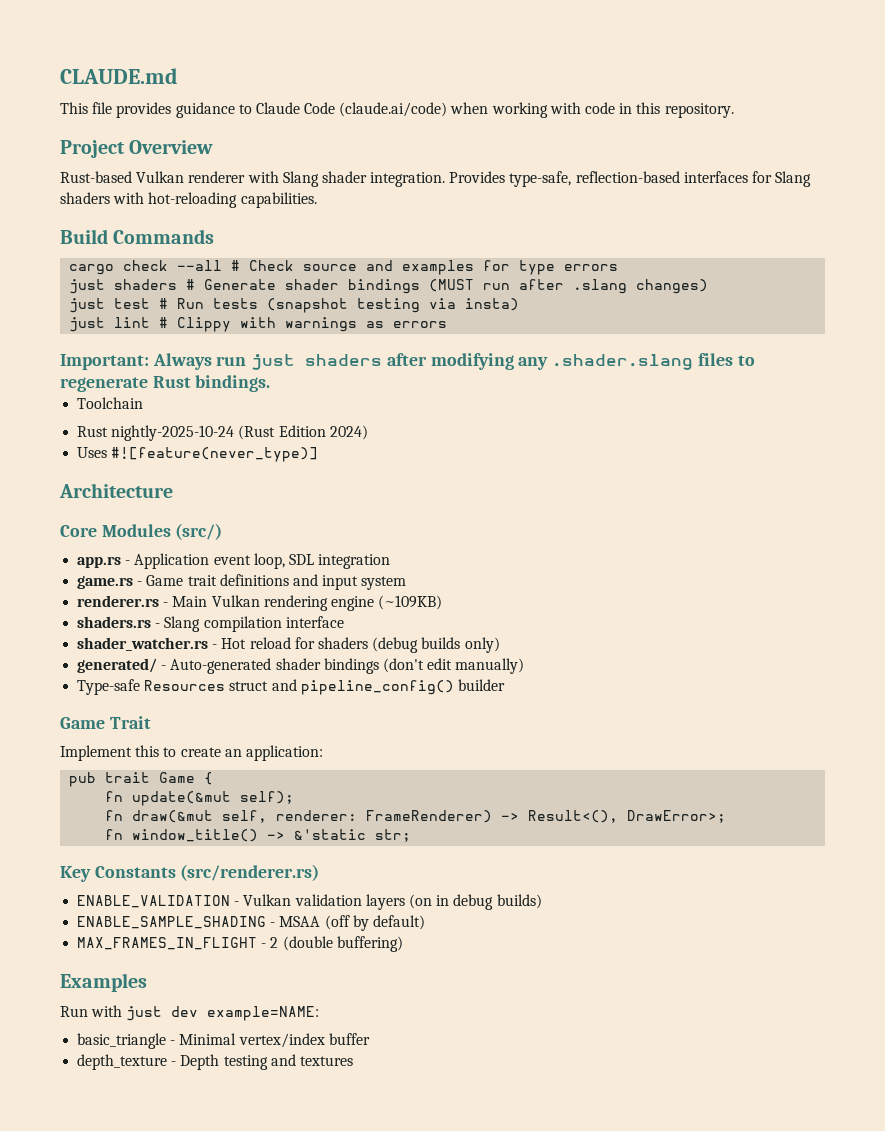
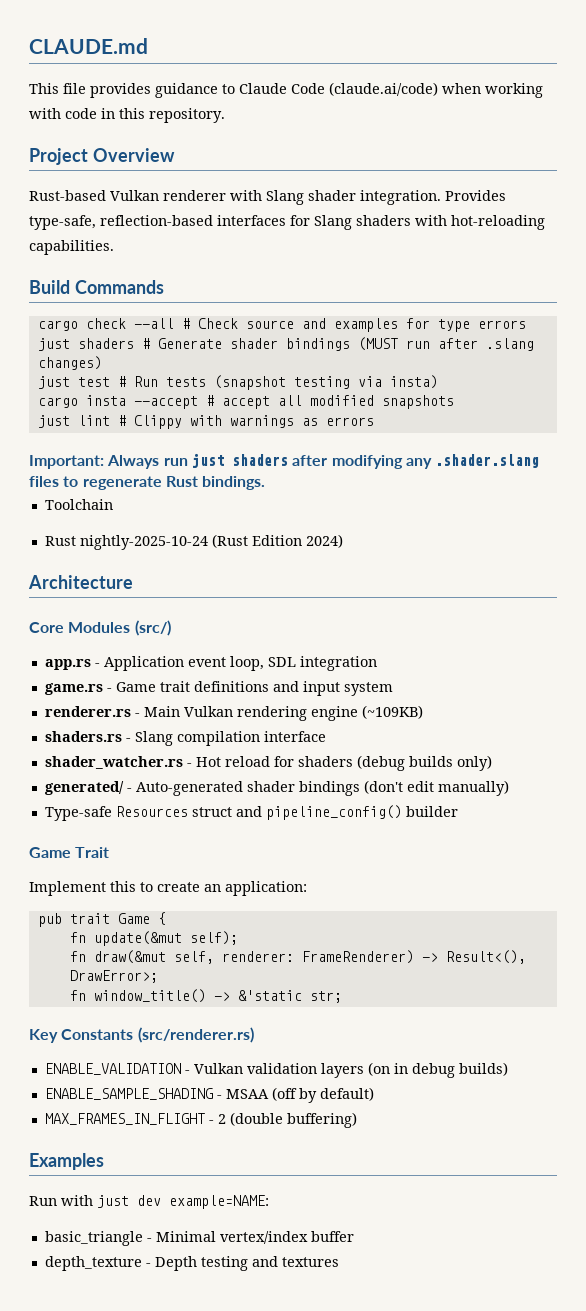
(520, 304) none -> [37,395,454,409] // cargo insta --accept # accept all modified snapshots
[77,447,319,462] // Uses #![feature(never_type)] -> (343, 541) none

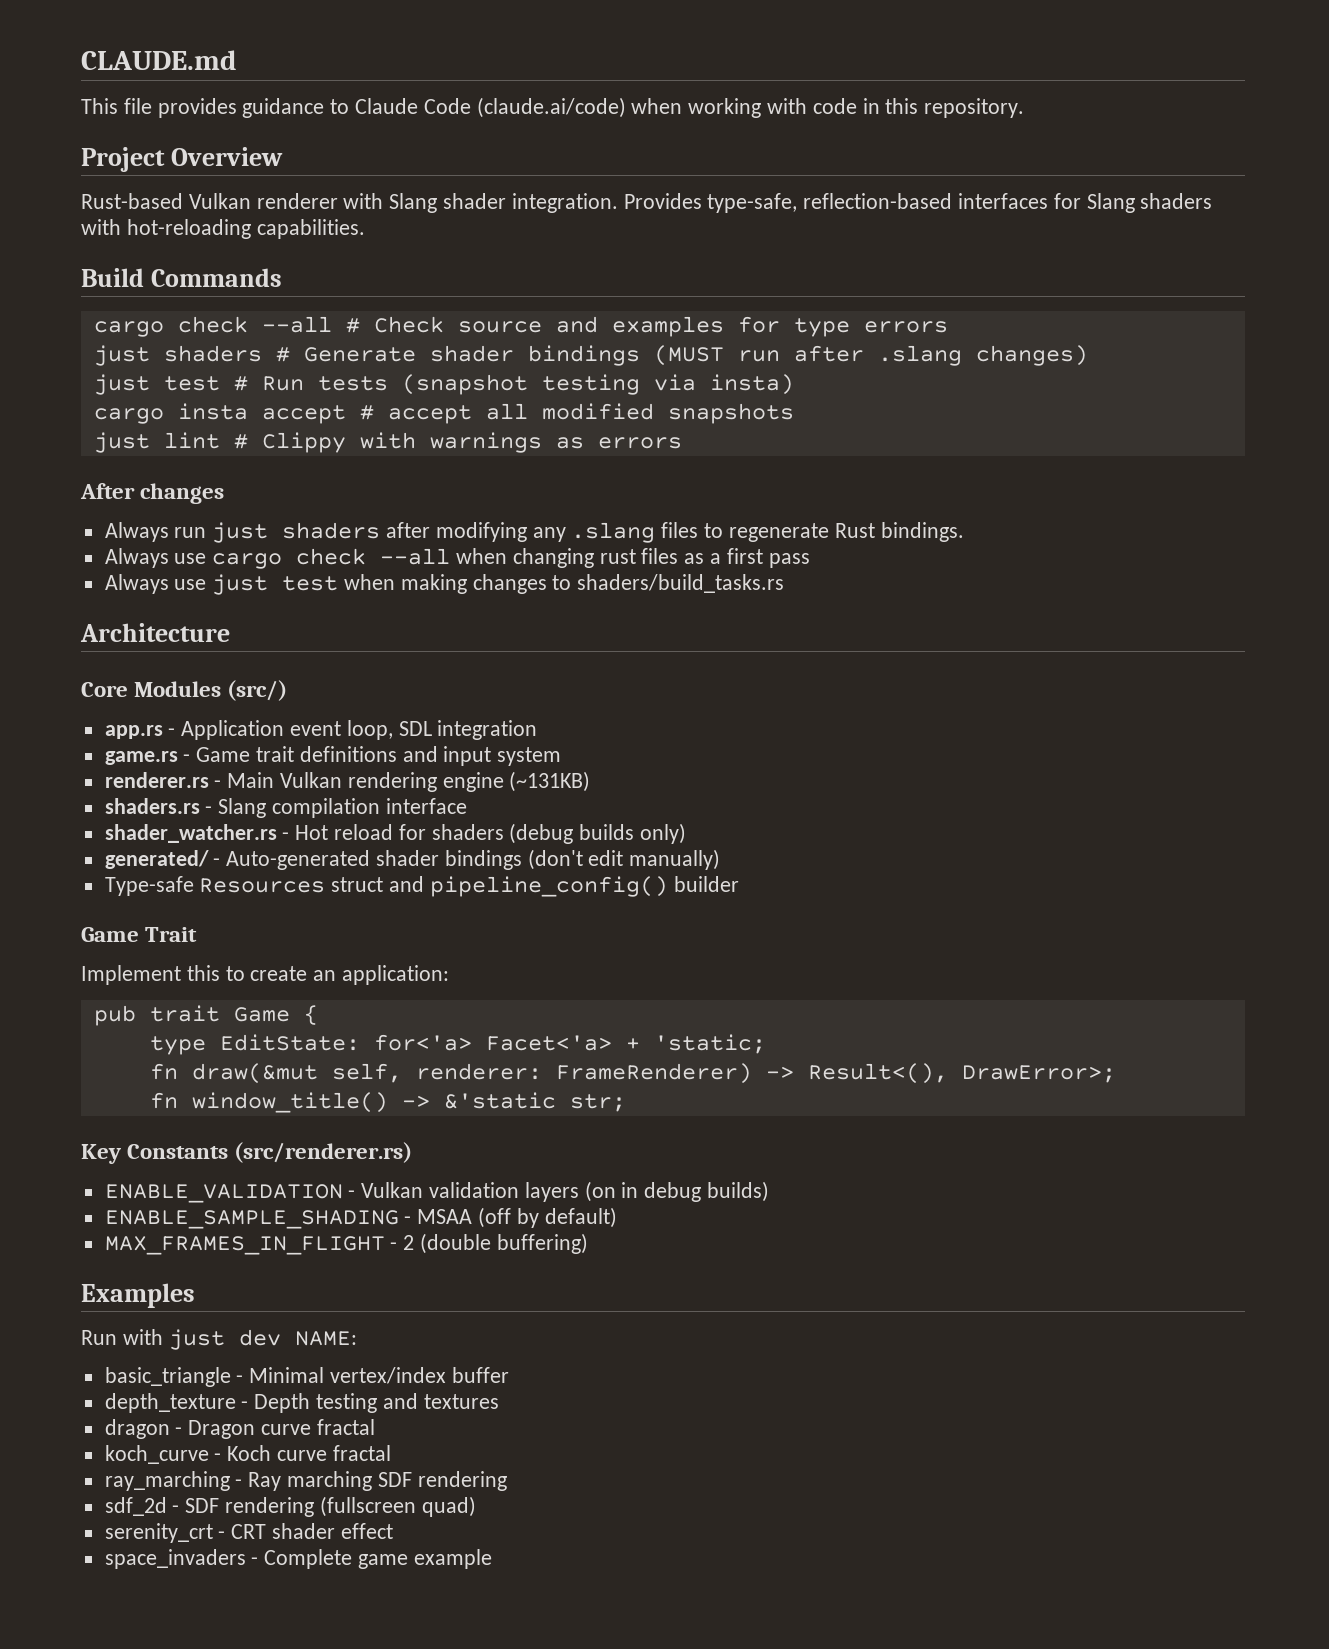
[133,396,198,409] --accept -> [261,405,346,424] accept
[29,455,104,469] Important: -> [80,483,225,504] After changes //
[435,454,540,468] .shader.slang -> [571,522,656,543] .slang
[44,499,113,510] [44,534,343,550] Toolchain // Rust nightly-2025-10-24 (Rust Edition 2024) -> [104,548,810,569] [104,574,785,595] Always use cargo check --all when changing rust files as a first pass // Always use just test when making changes to shaders/build_tasks.rs
[361,705,423,719] (~109KB) -> [509,771,591,792] (~131KB)
[69,931,238,946] fn update(&mut self); -> [149,1034,766,1055] type EditState: for<'a> Facet<'a> + 'static;
[169,1195,269,1209] example=NAME: -> [294,1331,357,1346] NAME:
(339, 1262) none -> [104,1419,375,1439] [104,1445,391,1464] [104,1471,507,1491] [104,1496,476,1517] [104,1523,393,1543] [104,1549,492,1569] // dragon - Dragon curve fractal // koch_curve - Koch curve fractal // ray_marching - Ray marching SDF rendering // sdf_2d - SDF rendering (fullscreen quad) // serenity_crt - CRT shader effect // space_invaders - Complete game example

